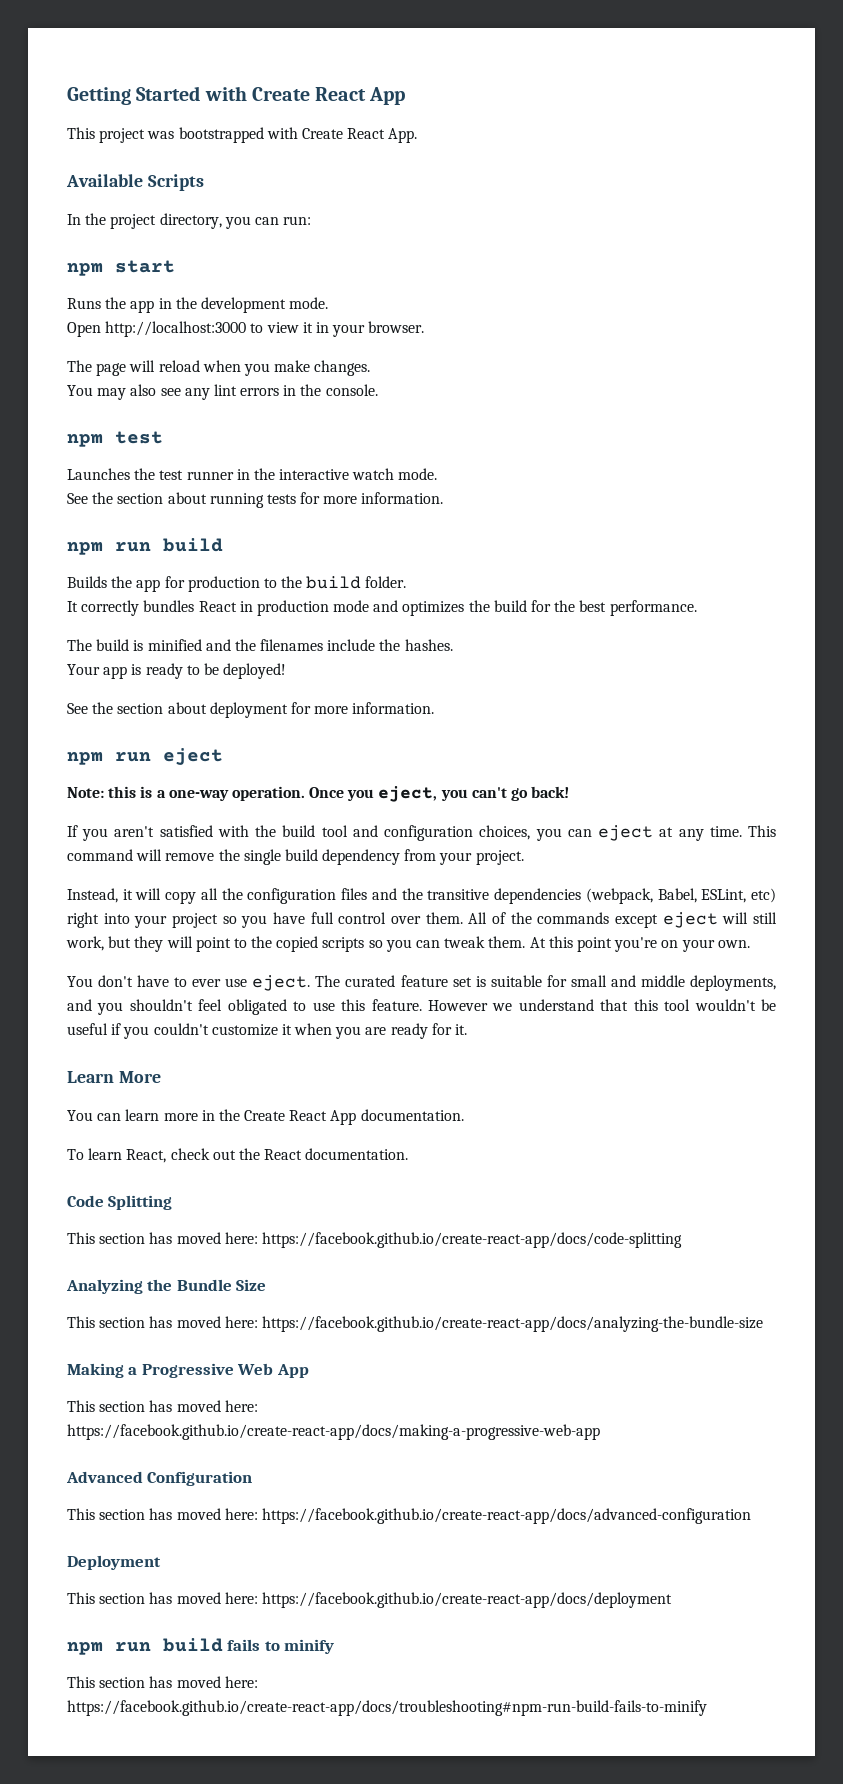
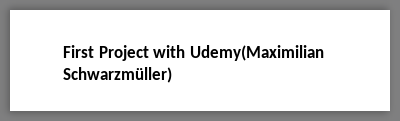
[67,86,406,105] [67,127,418,143] [66,174,204,191] [67,213,312,229] [67,260,175,276] [67,297,329,313] [67,321,425,337] [67,360,371,376] [67,384,378,400] [67,431,163,447] [67,468,438,480] [67,492,444,508] [67,538,223,555] [67,576,407,592] [67,600,697,616] [67,639,453,651] [67,663,287,679] [67,702,435,718] [67,748,223,765] [67,786,570,802] [67,825,777,841] [67,849,524,865] [67,888,777,904] [67,912,777,928] [66,936,750,952] [67,975,776,991] [67,999,776,1015] [67,1023,468,1039] [67,1071,161,1083] [67,1109,464,1125] [67,1148,409,1163] [67,1195,173,1210] [67,1232,682,1248] [66,1279,267,1294] [67,1316,763,1332] [67,1363,309,1378] [67,1400,258,1412] [67,1424,600,1440] [66,1471,253,1486] [67,1508,751,1524] [67,1555,161,1570] [67,1592,672,1608] [67,1638,335,1655] [67,1676,258,1688] [67,1700,707,1716] Getting Started with Create React App // This project was bootstrapped with Create React App. // Available Scripts // In the project directory, you can run: // npm start // Runs the app in the development mode. // Open http://localhost:3000 to view it in your browser. // The page will reload when you make changes. // You may also see any lint errors in the console. // npm test // Launches the test runner in the interactive watch mode. // See the section about running tests for more information. // npm run build // Builds the app for production to the build folder. // It correctly bundles React in production mode and optimizes the build for the best performance. // The build is minified and the filenames include the hashes. // Your app is ready to be deployed! // See the section about deployment for more information. // npm run eject // Note: this is a one-way operation. Once you eject, you can't go back! // If you aren't satisfied with the build tool and configuration choices, you can eject at any time. This command will remove the single build dependency from your project. // Instead, it will copy all the configuration files and the transitive dependencies (webpack, Babel, ESLint, etc) right into your project so you have full control over them. All of the commands except eject will still work, but they will point to the copied scripts so you can tweak them. At this point you're on your own. // You don't have to ever use eject. The curated feature set is suitable for small and middle deployments, and you shouldn't feel obligated to use this feature. However we understand that this tool wouldn't be useful if you couldn't customize it when you are ready for it. // Learn More // You can learn more in the Create React App documentation. // To learn React, check out the React documentation. // Code Splitting // This section has moved here: https://facebook.github.io/create-react-app/docs/code-splitting // Analyzing the Bundle Size // This section has moved here: https://facebook.github.io/create-react-app/docs/analyzing-the-bundle-size // Making a Progressive Web App // This section has moved here: https://facebook.github.io/create-react-app/docs/making-a-progressive-web-app // Advanced Configuration // This section has moved here: https://facebook.github.io/create-react-app/docs/advanced-configuration // Deployment // This section has moved here: https://facebook.github.io/create-react-app/docs/deployment // npm run build fails to minify // This section has moved here: https://facebook.github.io/create-react-app/docs/troubleshooting#npm-run-build-fails-to-minify -> [63,45,324,61] [63,67,172,83] First Project with Udemy(Maximilian Schwarzmüller)

